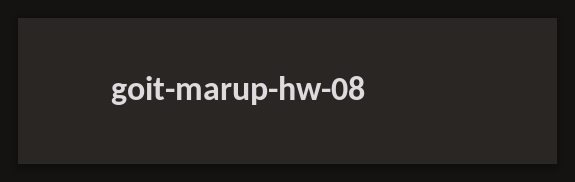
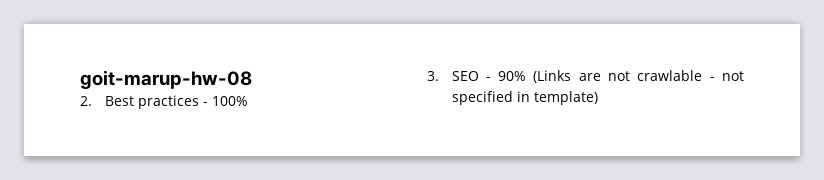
(365, 90) none -> [80,95,248,109] [427,70,744,83] [451,91,598,105] // 2. Best practices - 100% // 3. SEO - 90% (Links are not crawlable - not specified in template)

